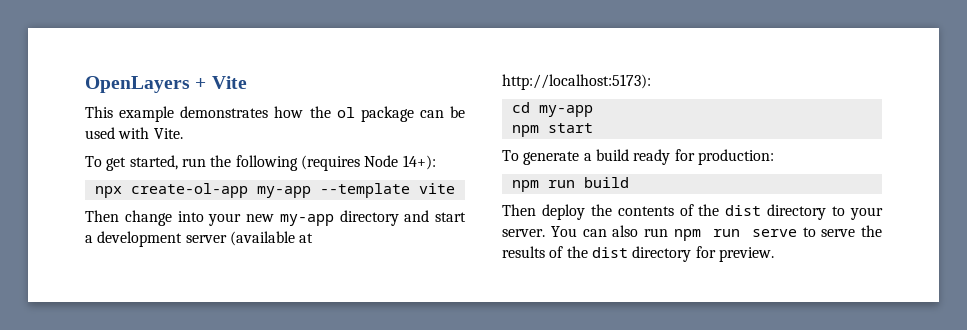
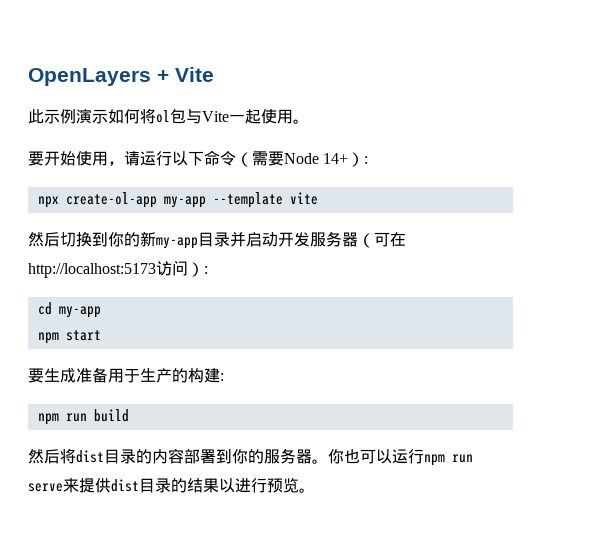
[85,106,465,122] [85,127,183,139] [85,155,436,171] This example demonstrates how the ol package can be used with Vite. // To get started, run the following (requires Node 14+): -> [28,108,309,124] [28,150,369,167] 此示例演示如何将ol包与Vite一起使用。 // 要开始使用，请运行以下命令（需要Node 14+）:
[85,210,466,226] [85,231,314,247] [502,74,651,90] [511,102,593,117] [511,123,593,137] [502,149,774,165] [511,177,629,192] [502,204,883,220] [502,225,882,241] [502,246,774,262] Then change into your new my-app directory and start a development server (available at http://localhost:5173): // cd my-app // npm start // To generate a build ready for production: // npm run build // Then deploy the contents of the dist directory to your server. You can also run npm run serve to serve the results of the dist directory for preview. -> [28,231,406,249] [28,260,208,278] [37,302,101,318] [37,330,101,344] [28,367,224,383] [37,409,129,425] [28,448,473,466] [28,477,315,493] 然后切换到你的新my-app目录并启动开发服务器（可在http://localhost:5173访问）: // cd my-app // npm start // 要生成准备用于生产的构建: // npm run build // 然后将dist目录的内容部署到你的服务器。你也可以运行npm run serve来提供dist目录的结果以进行预览。

